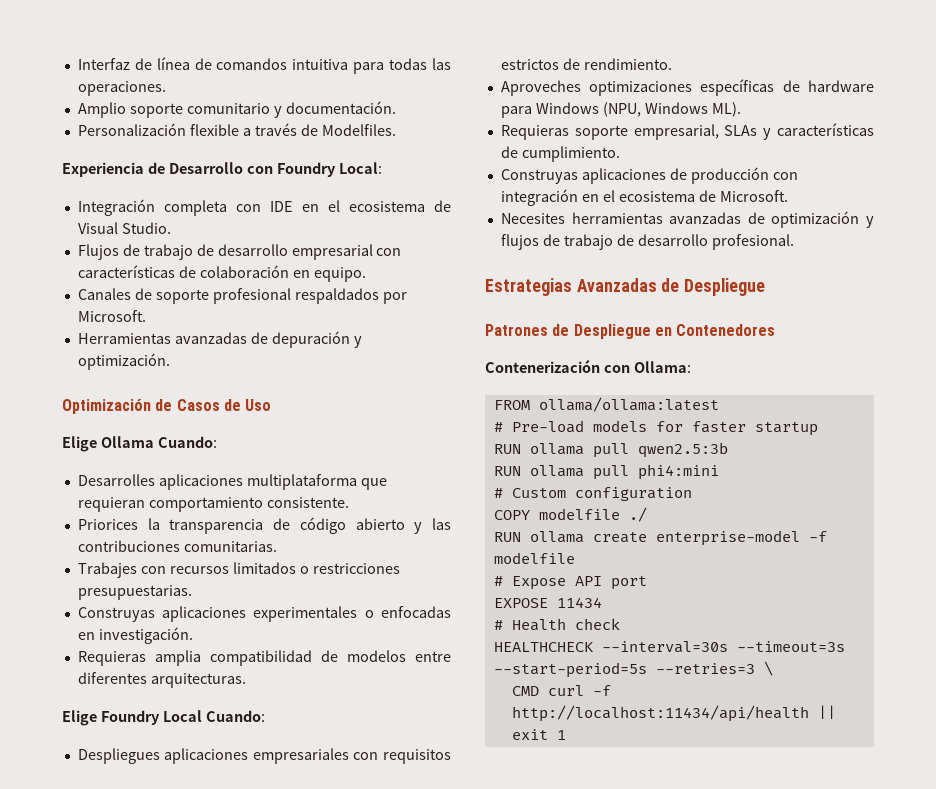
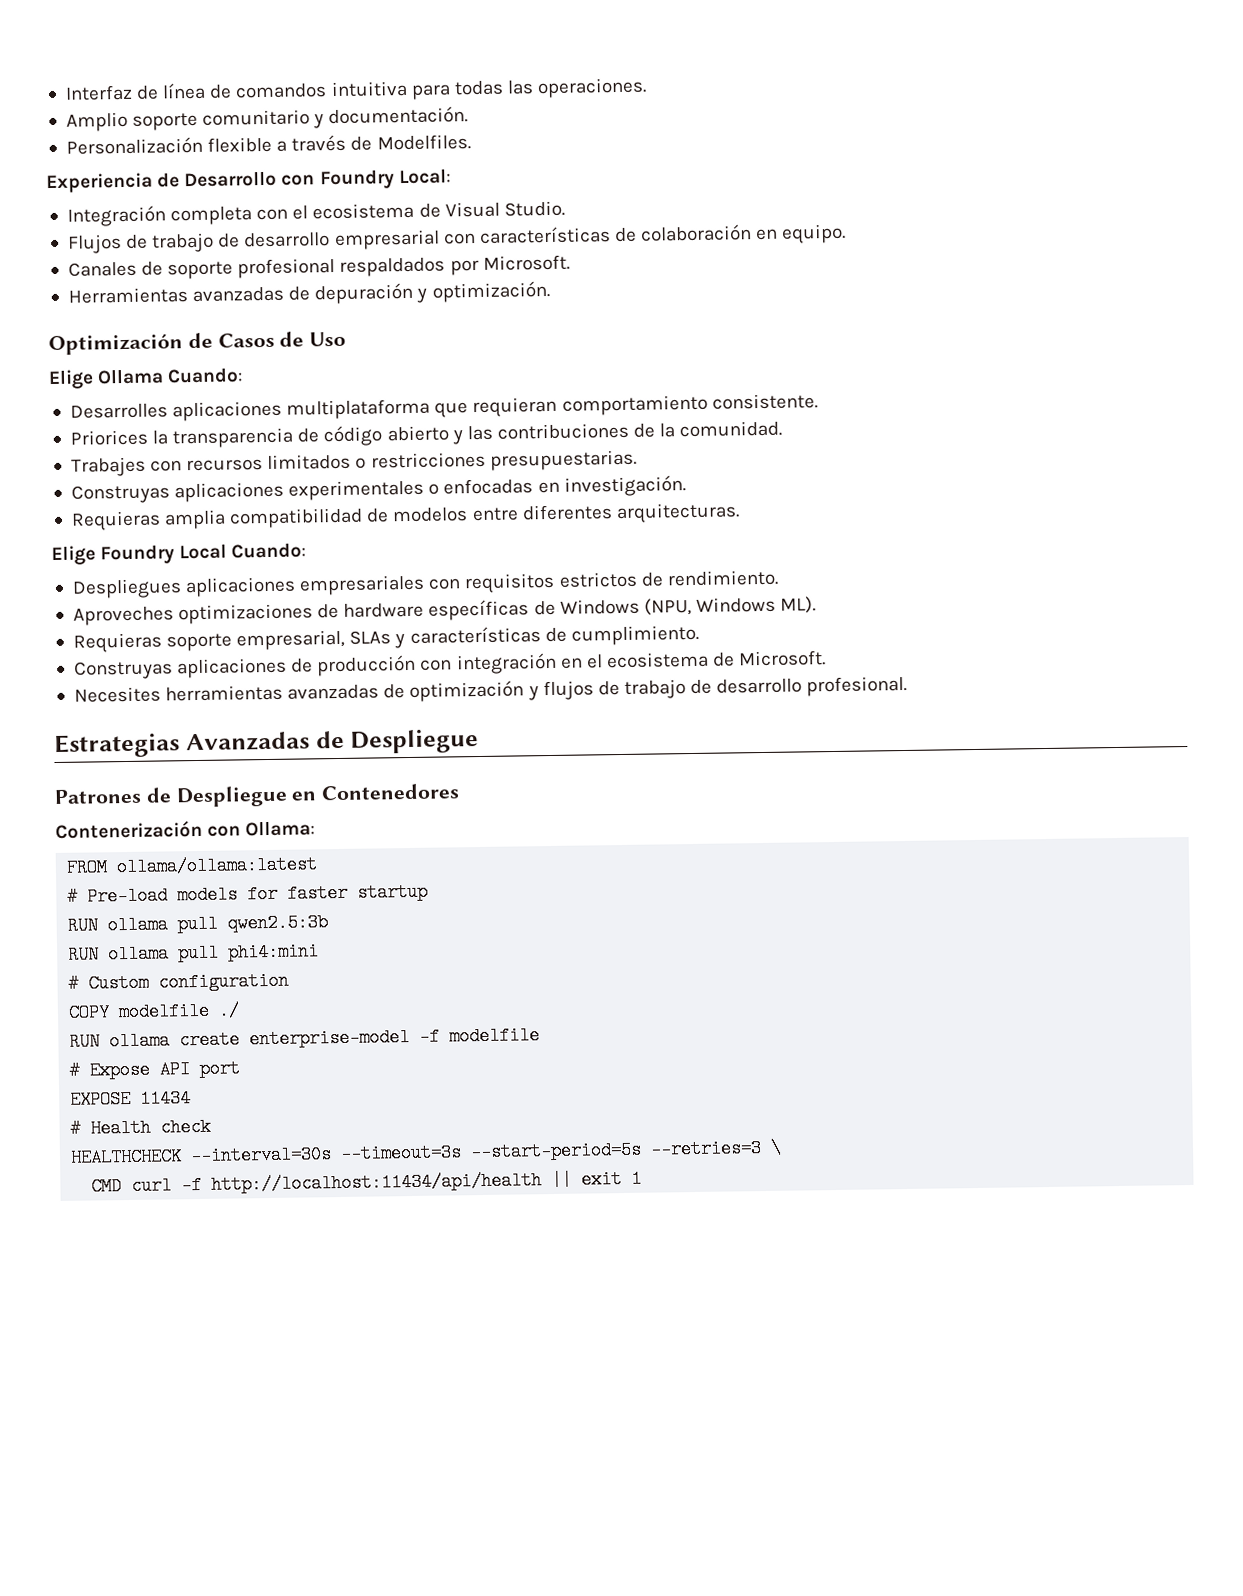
[269,201,319,212] IDE en -> (289, 214) none
[183,541,277,552] comunitarias. -> [633,420,783,438] de la comunidad.
[700,79,874,96] [500,106,532,118] específicas de hardware para -> [317,599,556,621] de hardware específicas de

